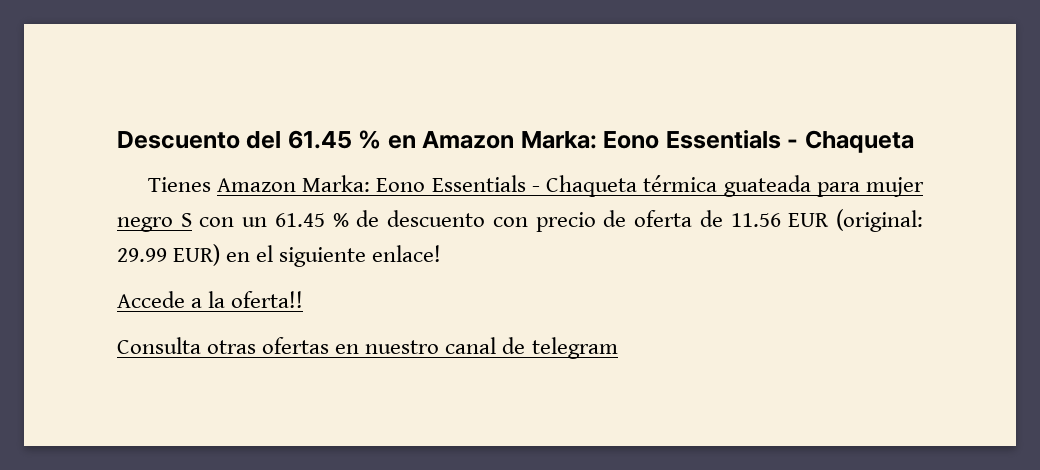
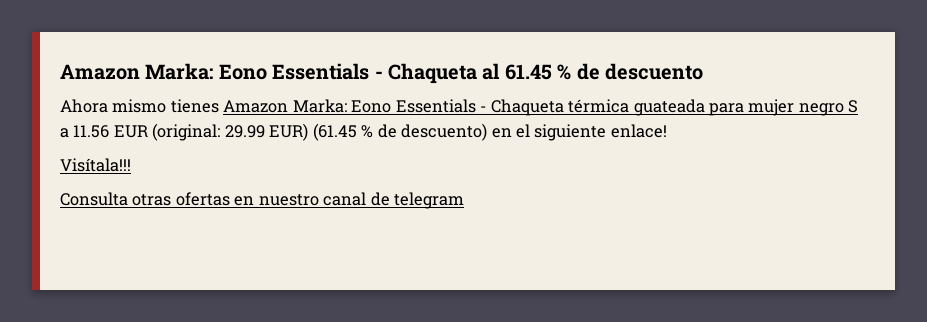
[117,130,914,153] [147,177,211,192] Descuento del 61.45 % en Amazon Marka: Eono Essentials - Chaqueta // Tienes -> [60,63,703,84] [60,99,219,113] Amazon Marka: Eono Essentials - Chaqueta al 61.45 % de descuento // Ahora mismo tienes
[199,210,723,232] con un 61.45 % de descuento con precio de oferta de -> [60,128,69,138] a
(221, 255) none -> [312,123,488,141] (61.45 % de descuento)
[117,291,304,308] Accede a la oferta!! -> [60,158,131,172] Visítala!!!

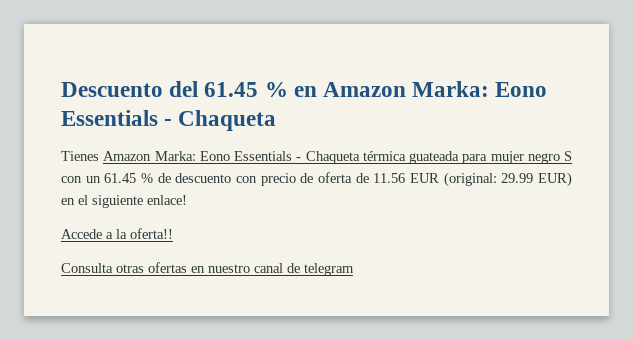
[60,63,703,84] [60,99,219,113] Amazon Marka: Eono Essentials - Chaqueta al 61.45 % de descuento // Ahora mismo tienes -> [61,81,548,97] [61,110,277,131] [61,151,99,161] Descuento del 61.45 % en Amazon Marka: Eono Essentials - Chaqueta // Tienes
[60,128,69,138] a -> [61,172,369,186] con un 61.45 % de descuento con precio de oferta de
[312,123,488,141] (61.45 % de descuento) -> (573, 179) none
[60,158,131,172] Visítala!!! -> [61,228,173,239] Accede a la oferta!!

